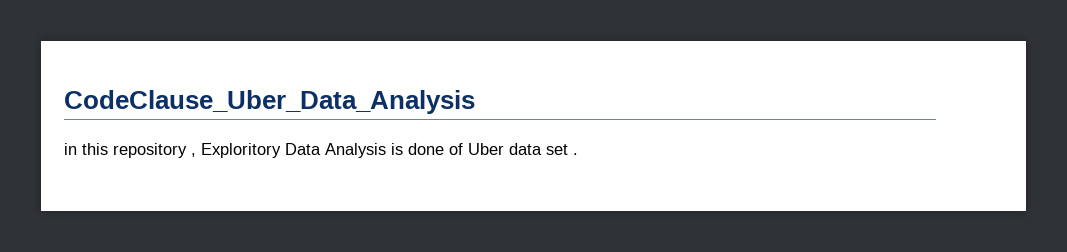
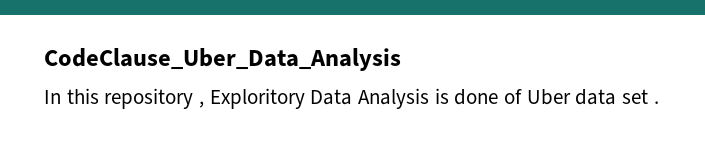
[64,143,77,155] in -> [44,90,61,104] In

